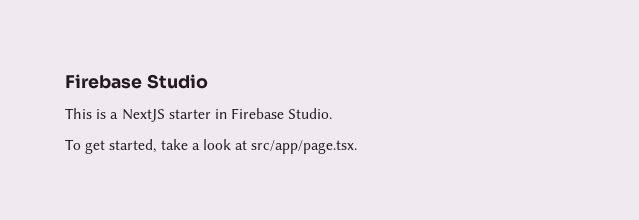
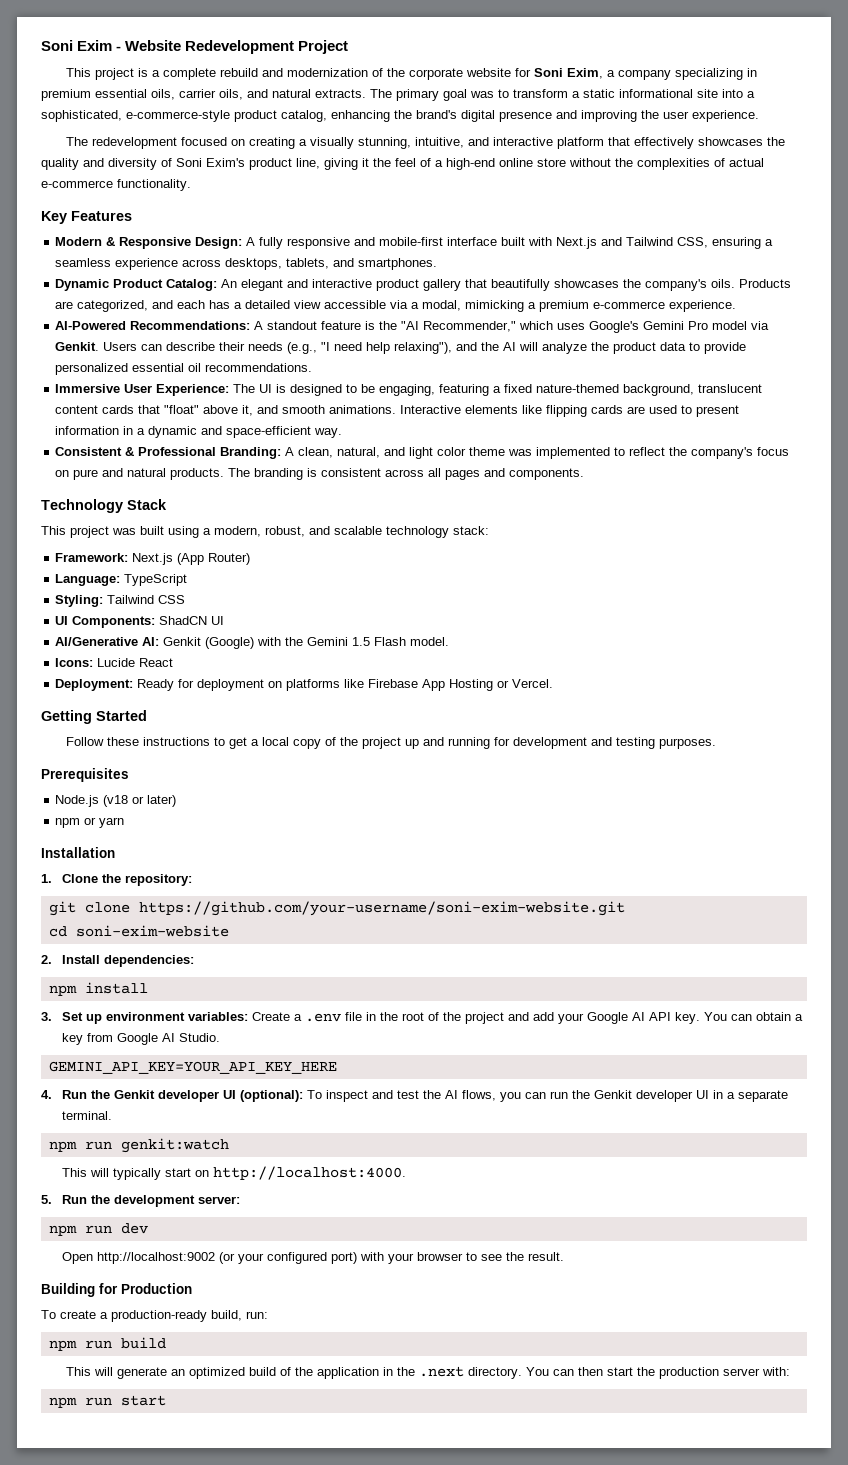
[65,74,208,89] [65,108,92,119] Firebase Studio // This -> [41,40,349,54] [66,68,135,80] Soni Exim - Website Redevelopment Project // This project
[121,108,333,122] [65,139,358,154] NextJS starter in Firebase Studio. // To get started, take a look at src/app/page.tsx. -> [163,68,758,80] [41,89,755,101] [41,110,759,122] [66,137,786,149] [41,158,764,170] [41,179,191,191] [41,211,132,224] [55,237,774,249] [55,258,438,270] [55,279,792,291] [55,300,737,312] [55,321,770,333] [55,342,747,354] [55,363,313,375] [55,384,763,396] [55,405,740,417] [55,426,343,438] [55,447,790,459] [55,468,585,480] [41,499,167,513] [41,526,489,538] [55,553,251,565] [55,574,188,586] [55,595,186,607] [55,616,225,628] [55,637,450,649] [55,658,174,667] [55,679,554,691] [41,710,147,724] [66,737,717,749] [41,768,129,782] [55,795,177,807] [55,817,125,828] [41,847,115,858] [41,874,192,886] [48,901,625,916] [48,925,229,937] [41,955,194,967] [48,982,148,996] [41,1012,803,1024] [61,1033,220,1045] [48,1061,337,1074] [41,1090,788,1102] [61,1111,112,1120] [48,1138,229,1153] [61,1166,406,1180] [41,1195,240,1207] [48,1223,148,1236] [61,1252,564,1264] [41,1283,192,1297] [41,1310,268,1322] [48,1337,166,1351] [66,1366,791,1379] [48,1395,166,1408] complete rebuild and modernization of the corporate website for Soni Exim, a company specializing in premium essential oils, carrier oils, and natural extracts. The primary goal was to transform a static informational site into a sophisticated, e-commerce-style product catalog, enhancing the brand's digital presence and improving the user experience. // The redevelopment focused on creating a visually stunning, intuitive, and interactive platform that effectively showcases the quality and diversity of Soni Exim's product line, giving it the feel of a high-end online store without the complexities of actual e-commerce functionality. // Key Features // Modern & Responsive Design: A fully responsive and mobile-first interface built with Next.js and Tailwind CSS, ensuring a seamless experience across desktops, tablets, and smartphones. // Dynamic Product Catalog: An elegant and interactive product gallery that beautifully showcases the company's oils. Products are categorized, and each has a detailed view accessible via a modal, mimicking a premium e-commerce experience. // AI-Powered Recommendations: A standout feature is the "AI Recommender," which uses Google's Gemini Pro model via Genkit. Users can describe their needs (e.g., "I need help relaxing"), and the AI will analyze the product data to provide personalized essential oil recommendations. // Immersive User Experience: The UI is designed to be engaging, featuring a fixed nature-themed background, translucent content cards that "float" above it, and smooth animations. Interactive elements like flipping cards are used to present information in a dynamic and space-efficient way. // Consistent & Professional Branding: A clean, natural, and light color theme was implemented to reflect the company's focus on pure and natural products. The branding is consistent across all pages and components. // Technology Stack // This project was built using a modern, robust, and scalable technology stack: // Framework: Next.js (App Router) // Language: TypeScript // Styling: Tailwind CSS // UI Components: ShadCN UI // AI/Generative AI: Genkit (Google) with the Gemini 1.5 Flash model. // Icons: Lucide React // Deployment: Ready for deployment on platforms like Firebase App Hosting or Vercel. // Getting Started // Follow these instructions to get a local copy of the project up and running for development and testing purposes. // Prerequisites // Node.js (v18 or later) // npm or yarn // Installation // 1. Clone the repository: // git clone https://github.com/your-username/soni-exim-website.git // cd soni-exim-website // 2. Install dependencies: // npm install // 3. Set up environment variables: Create a .env file in the root of the project and add your Google AI API key. You can obtain a key from Google AI Studio. // GEMINI_API_KEY=YOUR_API_KEY_HERE // 4. Run the Genkit developer UI (optional): To inspect and test the AI flows, you can run the Genkit developer UI in a separate terminal. // npm run genkit:watch // This will typically start on http://localhost:4000. // 5. Run the development server: // npm run dev // Open http://localhost:9002 (or your configured port) with your browser to see the result. // Building for Production // To create a production-ready build, run: // npm run build // This will generate an optimized build of the application in the .next directory. You can then start the production server with: // npm run start

